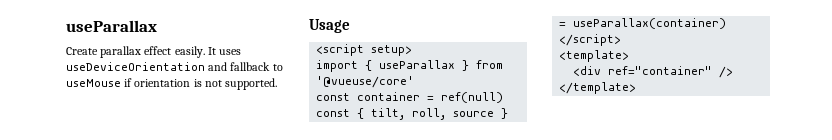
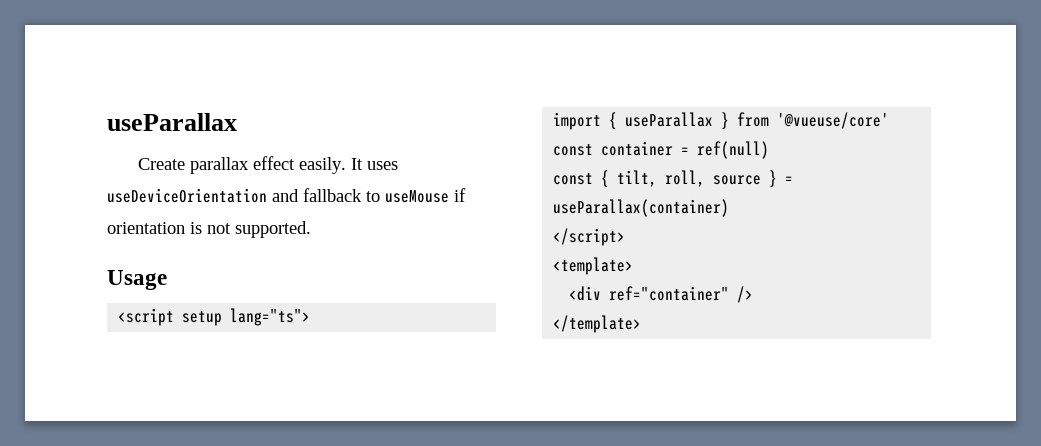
[371,45,413,56] setup> -> [182,308,311,326] setup lang="ts">

